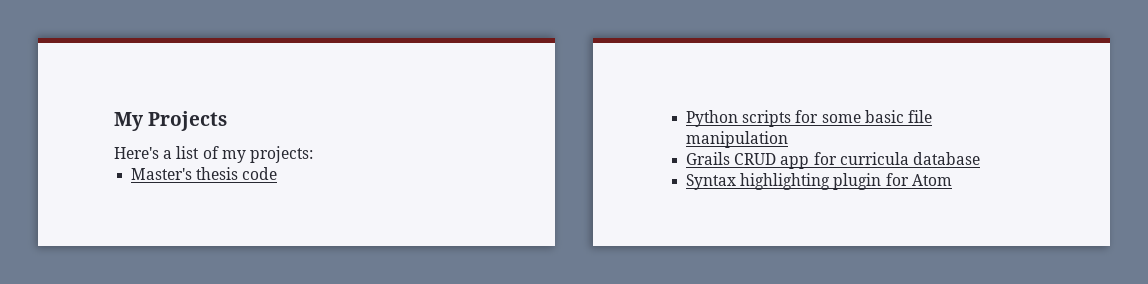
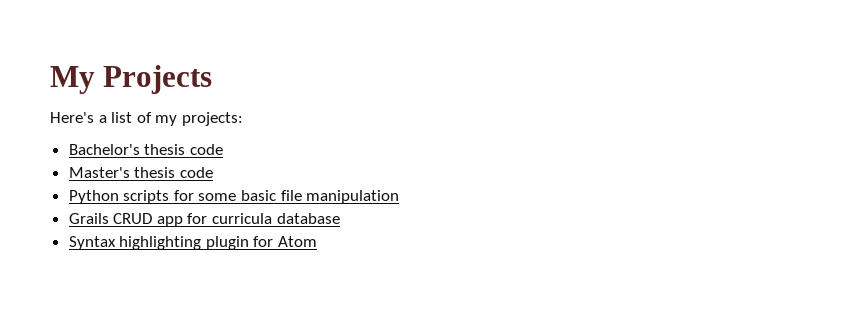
(313, 154) none -> [68,144,223,155] // Bachelor's thesis code

